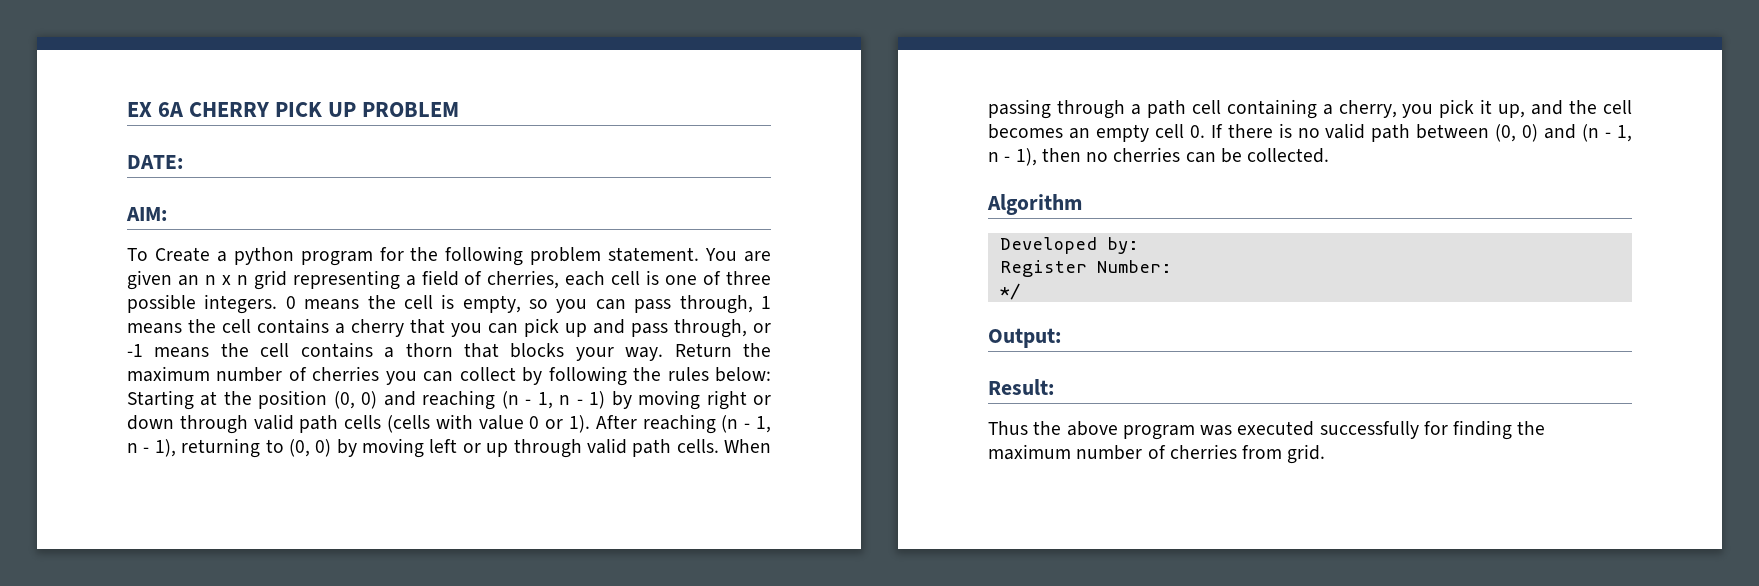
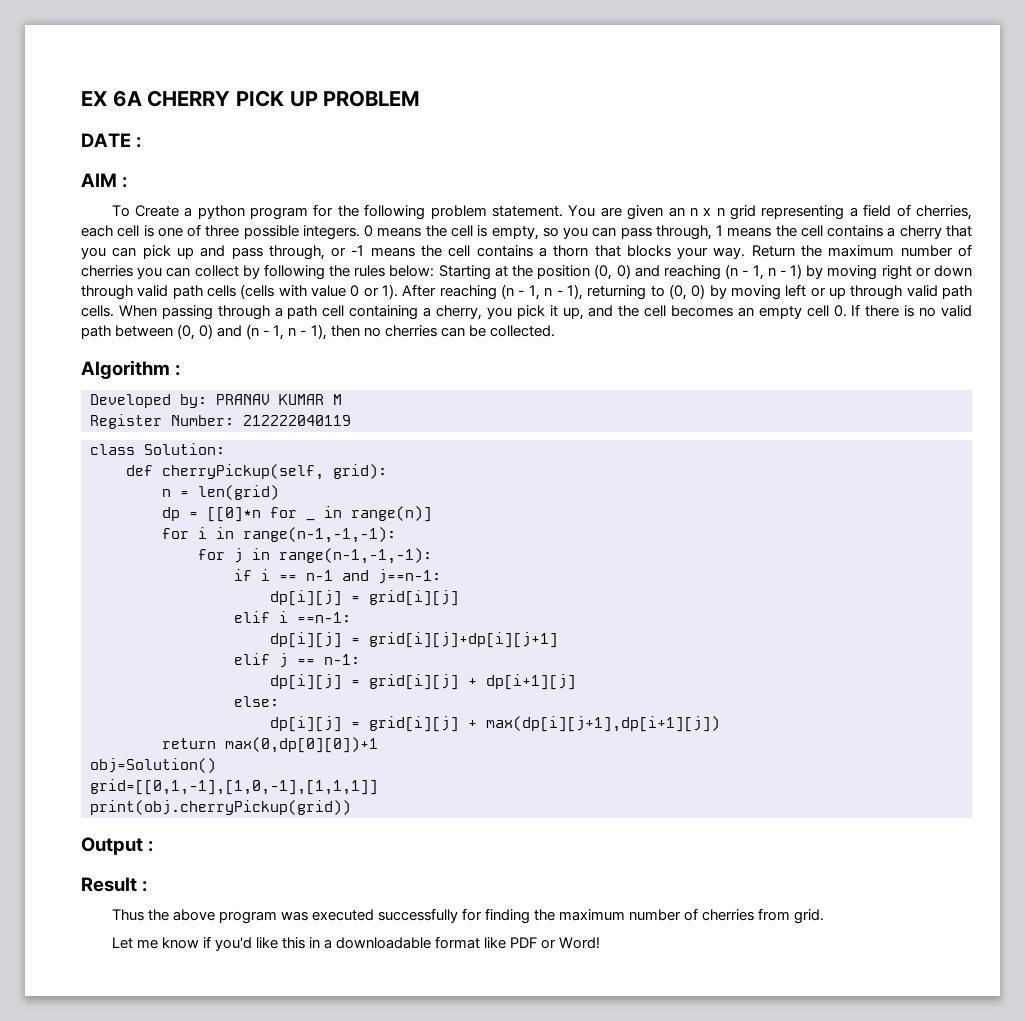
[127,155,183,169] [126,207,167,221] DATE: // AIM: -> [81,133,142,148] [81,173,128,188] DATE : // AIM :
(1082, 204) none -> [175,365,181,376] :
(1139, 245) none -> [216,394,342,405] PRANAV KUMAR M
[999,283,1020,300] [988,328,1061,348] [988,379,1054,395] // */ // Output: // Result: -> [243,415,351,426] [90,443,225,455] [126,464,387,480] [162,485,279,500] [162,507,297,522] [306,518,315,521] [324,506,432,522] [162,527,396,543] [198,548,432,564] [234,569,441,584] [270,590,459,606] [234,611,351,623] [270,632,558,648] [234,653,360,668] [270,674,576,690] [234,696,279,707] [270,716,720,732] [162,737,378,753] [90,758,216,773] [90,779,378,795] [90,800,351,815] [81,837,154,855] [81,877,148,892] 212222040119 // class Solution: // def cherryPickup(self, grid): // n = len(grid) // dp = [[0]*n for _ in range(n)] // for i in range(n-1,-1,-1): // for j in range(n-1,-1,-1): // if i == n-1 and j==n-1: // dp[i][j] = grid[i][j] // elif i ==n-1: // dp[i][j] = grid[i][j]+dp[i][j+1] // elif j == n-1: // dp[i][j] = grid[i][j] + dp[i+1][j] // else: // dp[i][j] = grid[i][j] + max(dp[i][j+1],dp[i+1][j]) // return max(0,dp[0][0])+1 // obj=Solution() // grid=[[0,1,-1],[1,0,-1],[1,1,1]] // print(obj.cherryPickup(grid)) // Output : // Result :
(1326, 454) none -> [111,936,601,951] // Let me know if you'd like this in a downloadable format like PDF or Word!

